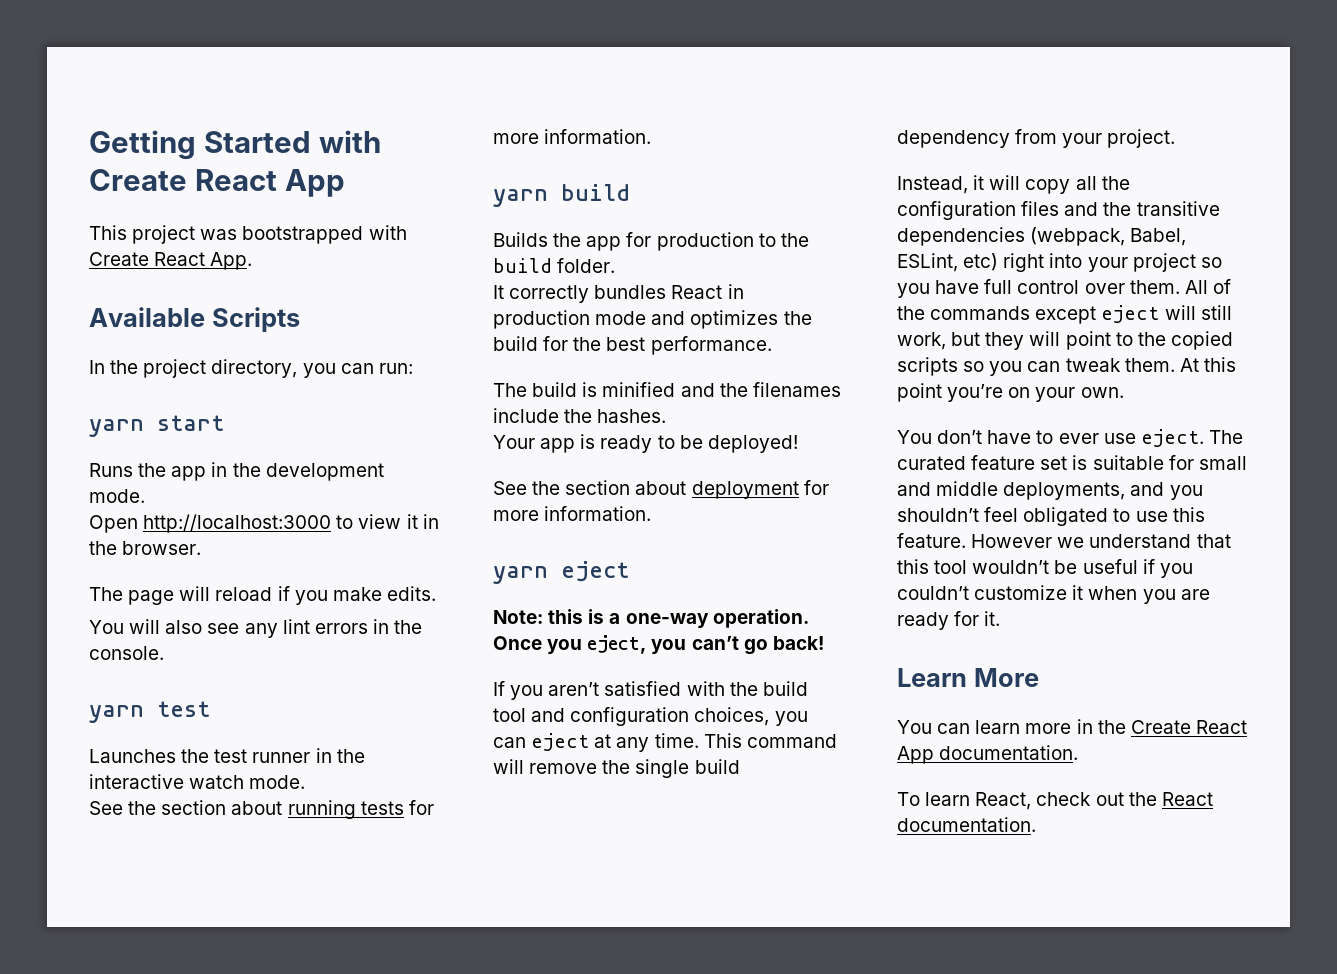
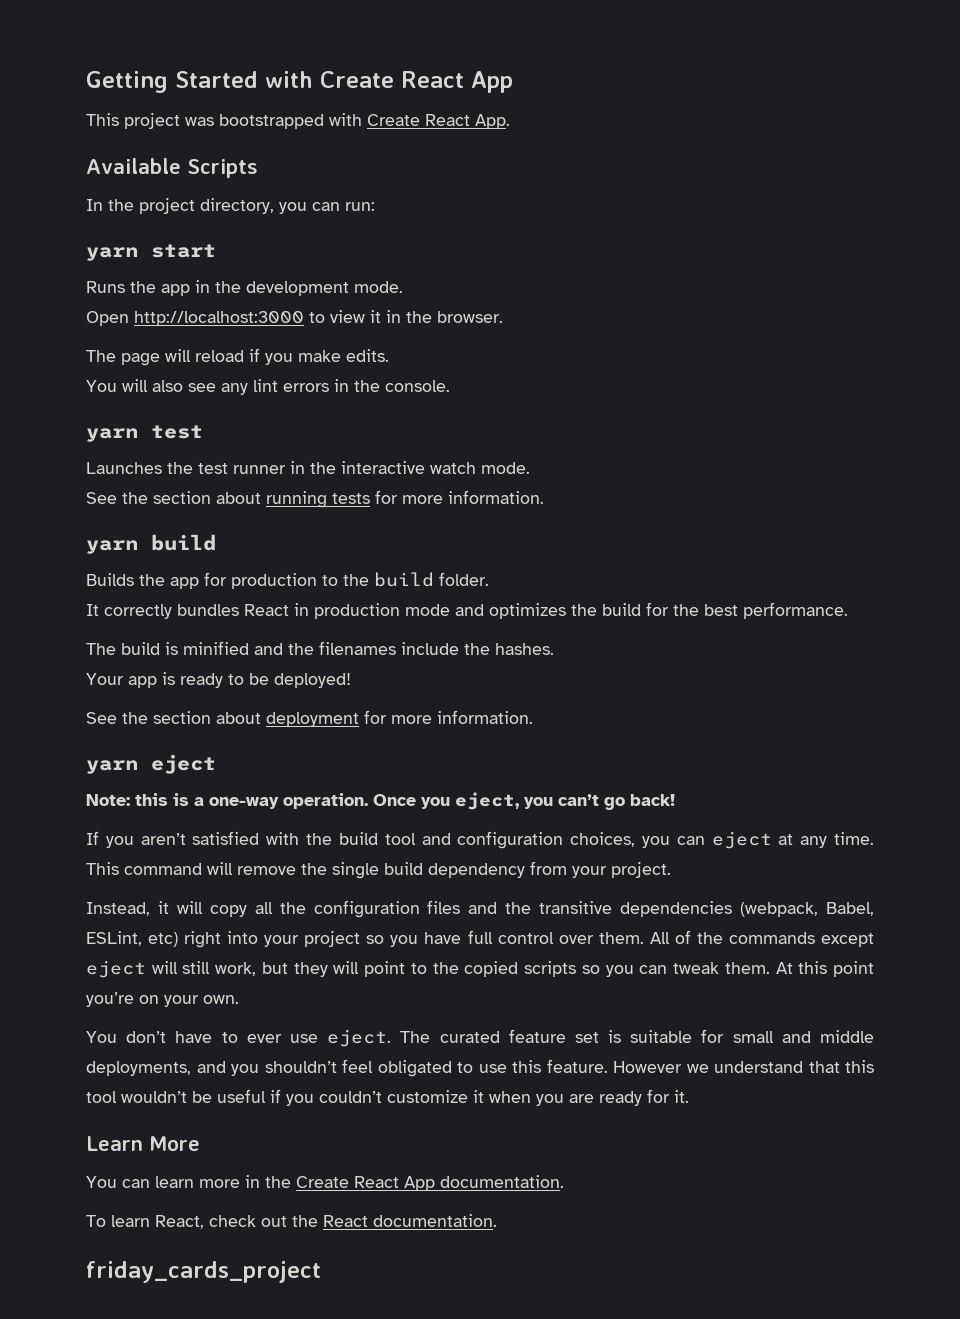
(1036, 824) none -> [86,1261,321,1283] // friday_cards_project

